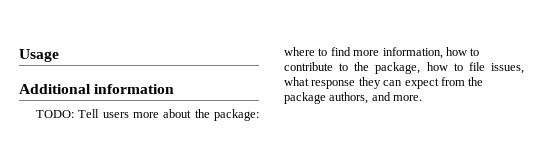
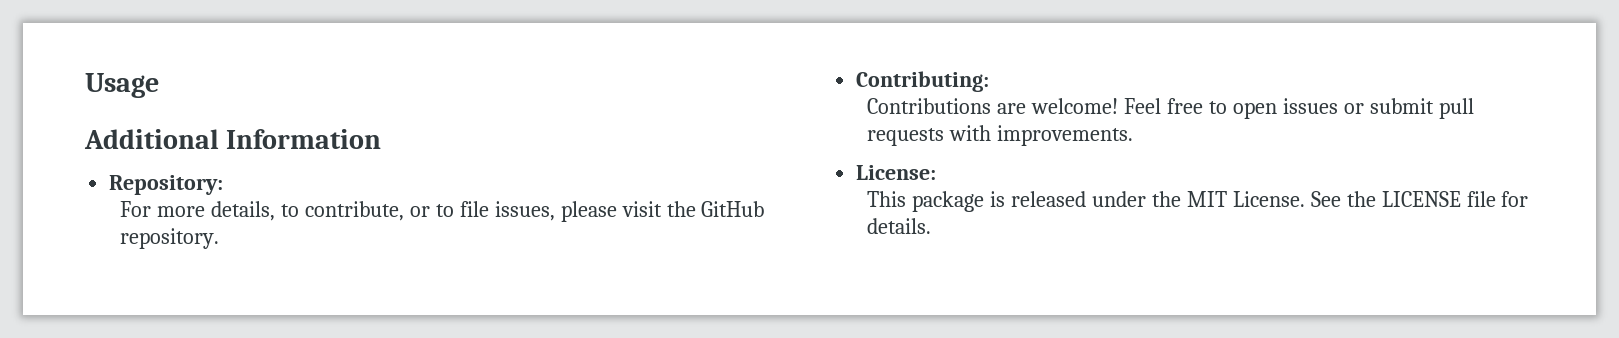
[94,84,175,94] [35,109,259,121] [284,47,480,59] [284,62,524,74] [284,77,484,89] [284,92,423,104] information // TODO: Tell users more about the package: where to find more information, how to contribute to the package, how to file issues, what response they can expect from the package authors, and more. -> [226,129,382,149] [109,175,224,195] [120,201,765,222] [120,228,220,249] [856,71,990,92] [867,98,1474,119] [867,125,1134,146] [856,165,937,180] [867,191,1529,212] [867,218,932,234] Information // Repository: // For more details, to contribute, or to file issues, please visit the GitHub repository. // Contributing: // Contributions are welcome! Feel free to open issues or submit pull requests with improvements. // License: // This package is released under the MIT License. See the LICENSE file for details.

